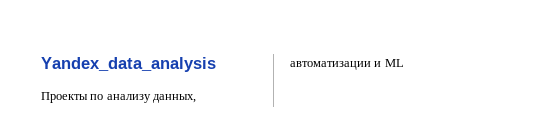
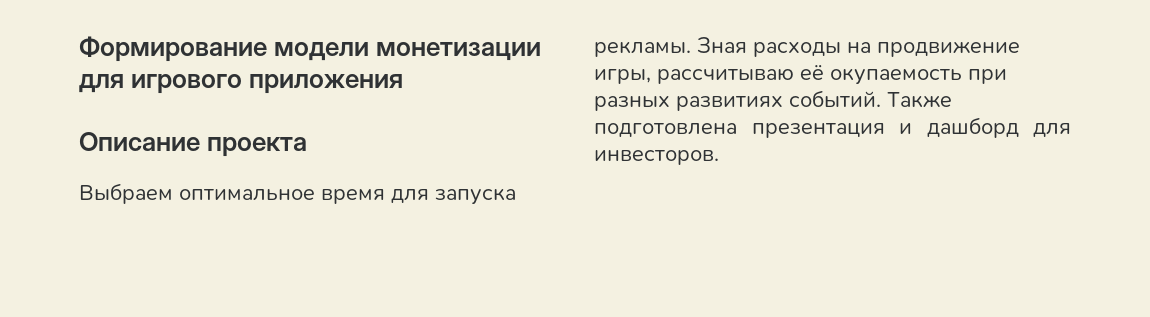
[41,57,216,72] [41,92,197,103] [290,59,404,70] Yandex_data_analysis // Проекты по анализу данных, автоматизации и ML -> [79,36,542,62] [79,74,404,94] [79,132,308,157] [79,183,516,205] [594,37,1020,57] [594,65,1007,85] [594,90,952,111] [594,117,1071,138] [594,150,719,165] Формирование модели монетизации для игрового приложения // Описание проекта // Выбраем оптимальное время для запуска рекламы. Зная расходы на продвижение игры, рассчитываю её окупаемость при разных развитиях событий. Также подготовлена презентация и дашборд для инвесторов.

